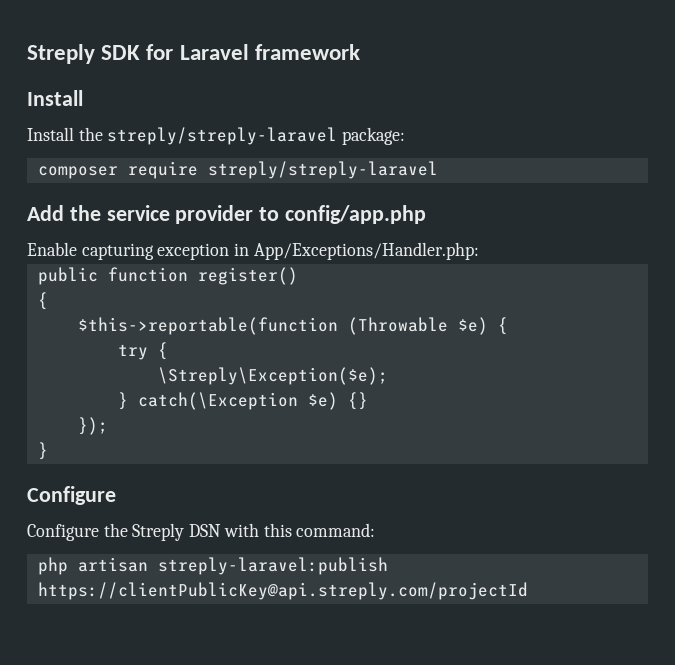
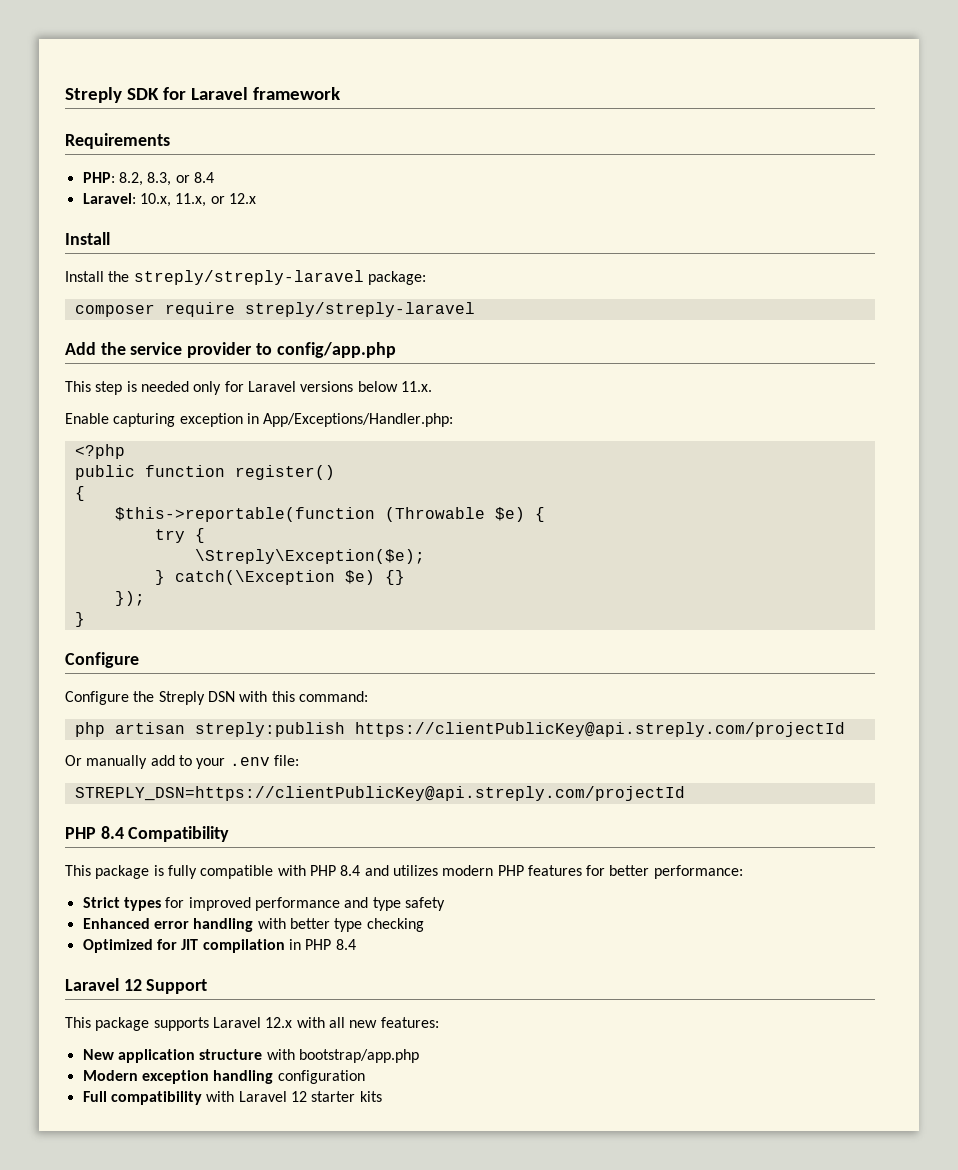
(360, 52) none -> [65,133,170,149] [82,172,214,186] [82,193,256,207] // Requirements // PHP: 8.2, 8.3, or 8.4 // Laravel: 10.x, 11.x, or 12.x
(427, 214) none -> [65,381,432,395] // This step is needed only for Laravel versions below 11.x.
(479, 251) none -> [74,444,125,459] // <?php
[157,557,388,575] streply-laravel:publish -> [194,722,345,737] streply:publish
(528, 591) none -> [65,755,299,769] [74,786,685,801] [65,826,230,842] [65,865,743,879] [82,897,445,911] [82,918,424,932] [82,939,356,953] [65,978,208,994] [65,1017,439,1031] [82,1049,419,1063] [82,1070,365,1084] [82,1091,382,1105] // Or manually add to your .env file: // STREPLY_DSN=https://clientPublicKey@api.streply.com/projectId // PHP 8.4 Compatibility // This package is fully compatible with PHP 8.4 and utilizes modern PHP features for better performance: // Strict types for improved performance and type safety // Enhanced error handling with better type checking // Optimized for JIT compilation in PHP 8.4 // Laravel 12 Support // This package supports Laravel 12.x with all new features: // New application structure with bootstrap/app.php // Modern exception handling configuration // Full compatibility with Laravel 12 starter kits

